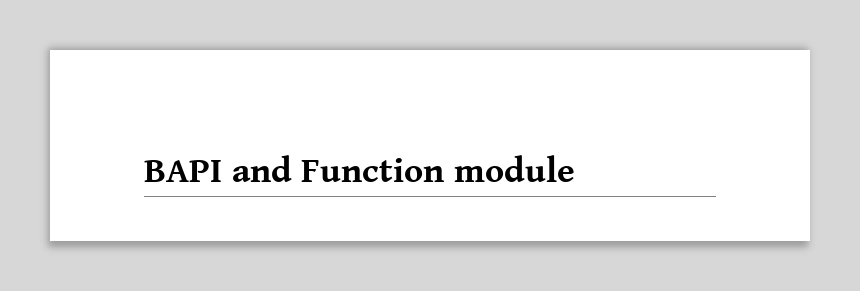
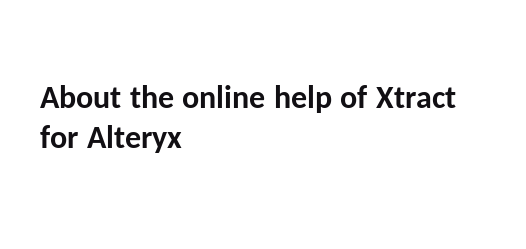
[144,155,575,182] BAPI and Function module -> [40,85,456,113] [40,125,182,153] About the online help of Xtract for Alteryx

